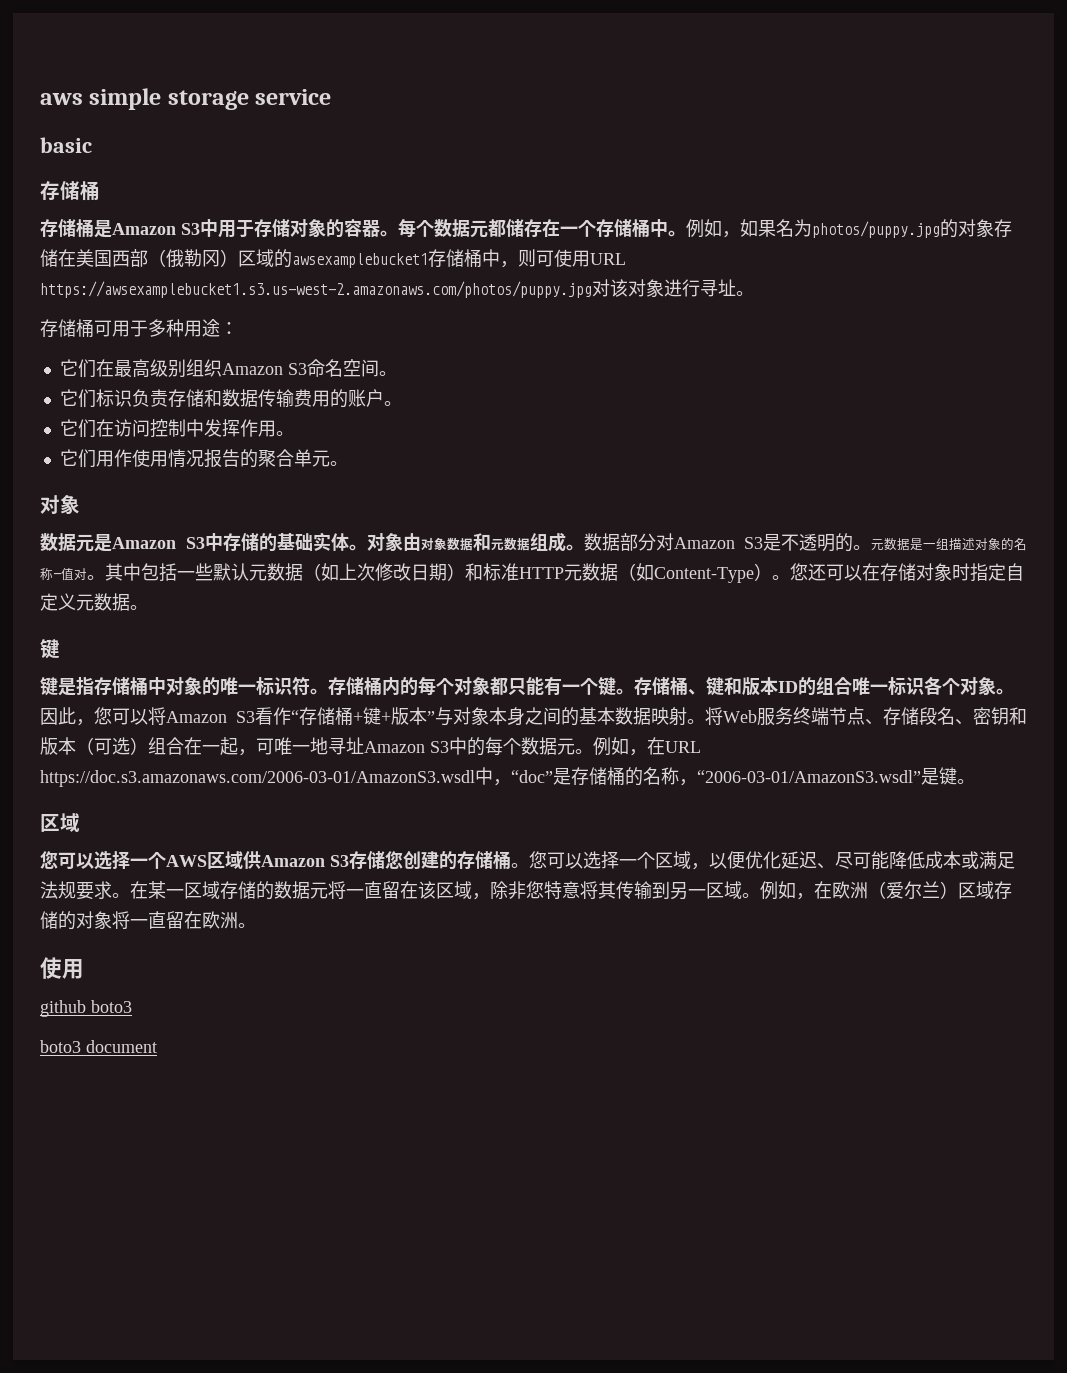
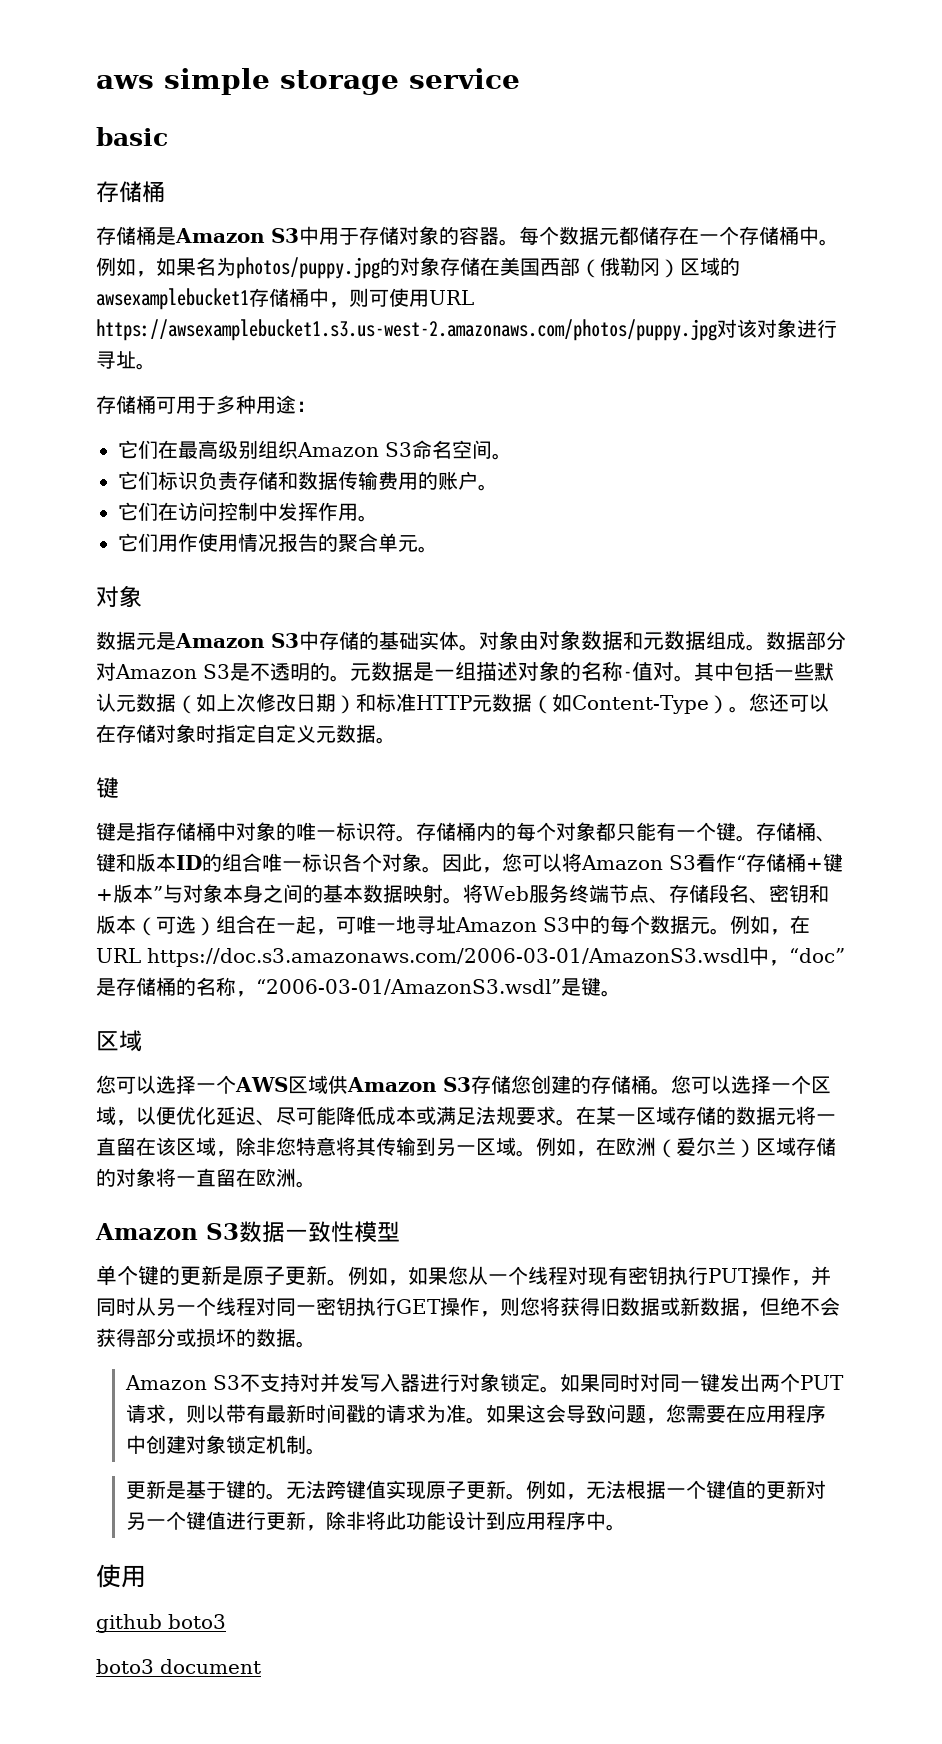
(256, 925) none -> [95,1221,400,1243] [96,1265,831,1286] [96,1297,840,1317] [96,1328,316,1348] [125,1373,845,1393] [126,1404,827,1424] [126,1435,327,1455] [126,1480,827,1500] [126,1511,627,1531] // Amazon S3数据一致性模型 // 单个键的更新是原子更新。例如，如果您从一个线程对现有密钥执行PUT操作，并同时从另一个线程对同一密钥执行GET操作，则您将获得旧数据或新数据，但绝不会获得部分或损坏的数据。 // Amazon S3不支持对并发写入器进行对象锁定。如果同时对同一键发出两个PUT请求，则以带有最新时间戳的请求为准。如果这会导致问题，您需要在应用程序中创建对象锁定机制。 // 更新是基于键的。无法跨键值实现原子更新。例如，无法根据一个键值的更新对另一个键值进行更新，除非将此功能设计到应用程序中。

